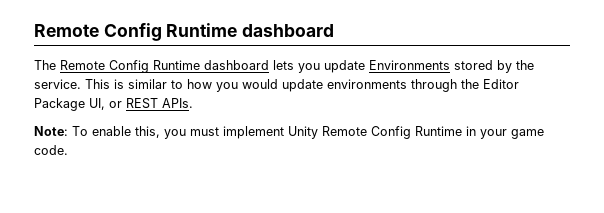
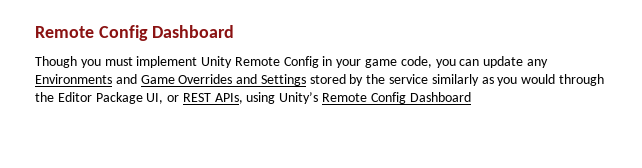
[34,23,335,41] [34,60,534,73] [34,79,407,92] Remote Config Runtime dashboard // The Remote Config Runtime dashboard lets you update Environments stored by the service. This is similar to how you would update environments -> [35,25,235,41] [35,56,548,68] [35,74,556,86] Remote Config Dashboard // Though you must implement Unity Remote Config in your game code, you can update any Environments and Game Overrides and Settings stored by the service similarly as you would
[162,98,193,108] [34,126,544,139] [34,145,68,155] APIs. // Note: To enable this, you must implement Unity Remote Config Runtime in your game code. -> [214,92,471,104] APIs, using Unity’s Remote Config Dashboard

